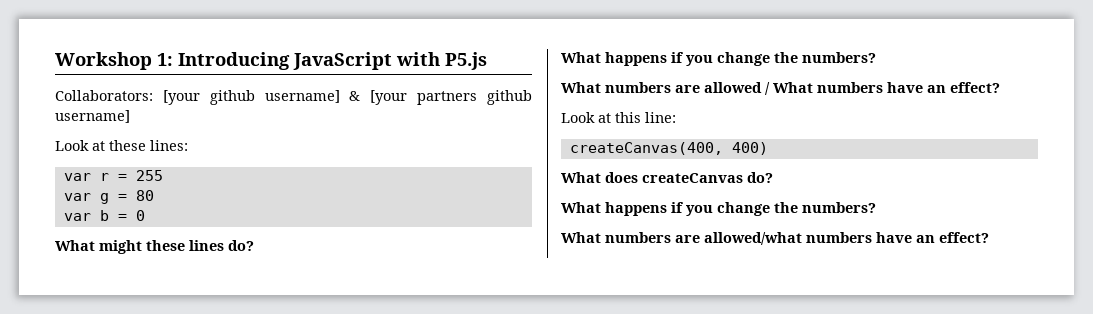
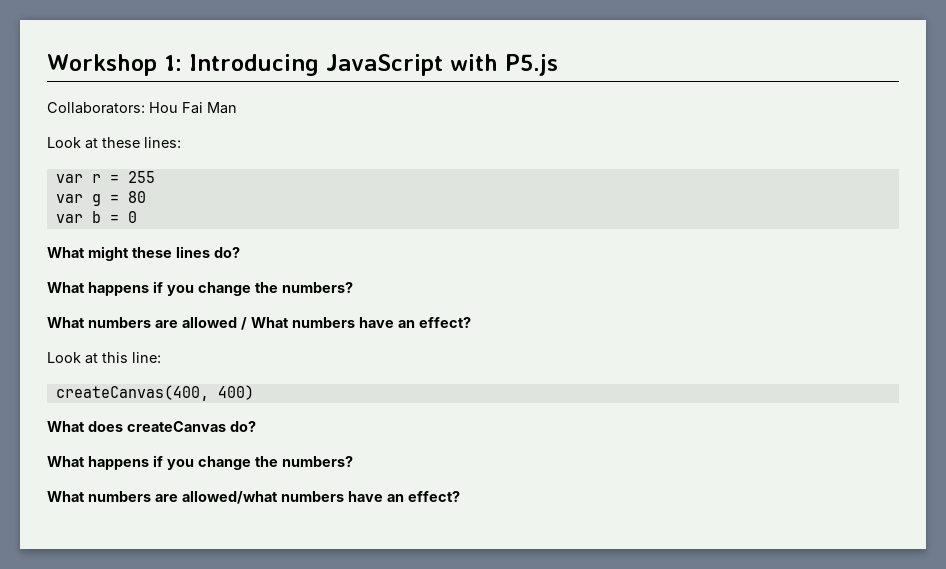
[162,90,532,105] [55,110,130,123] [your github username] & [your partners github username] -> [149,102,237,114] Hou Fai Man

